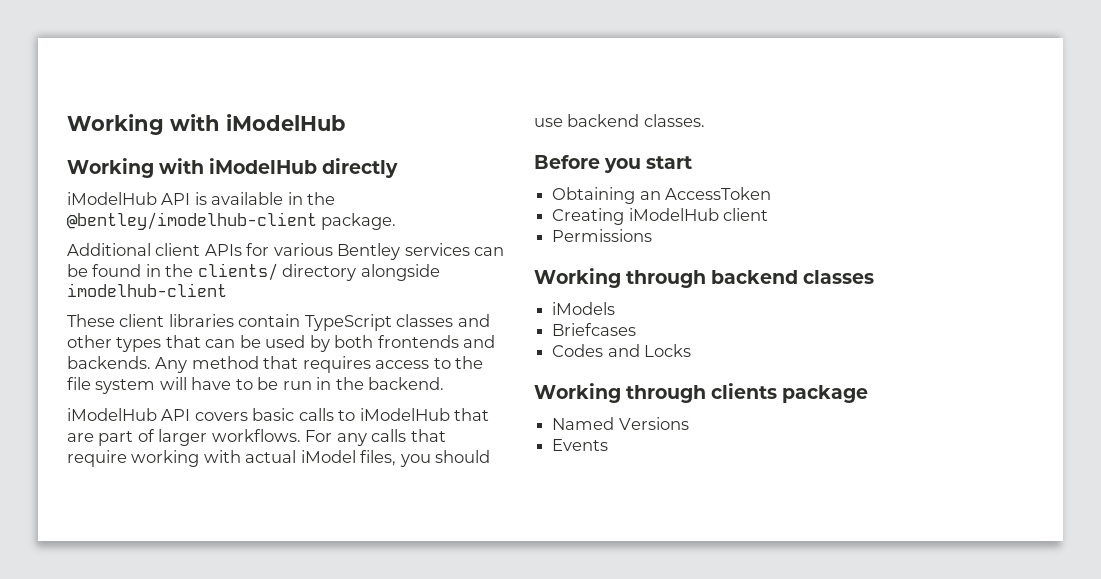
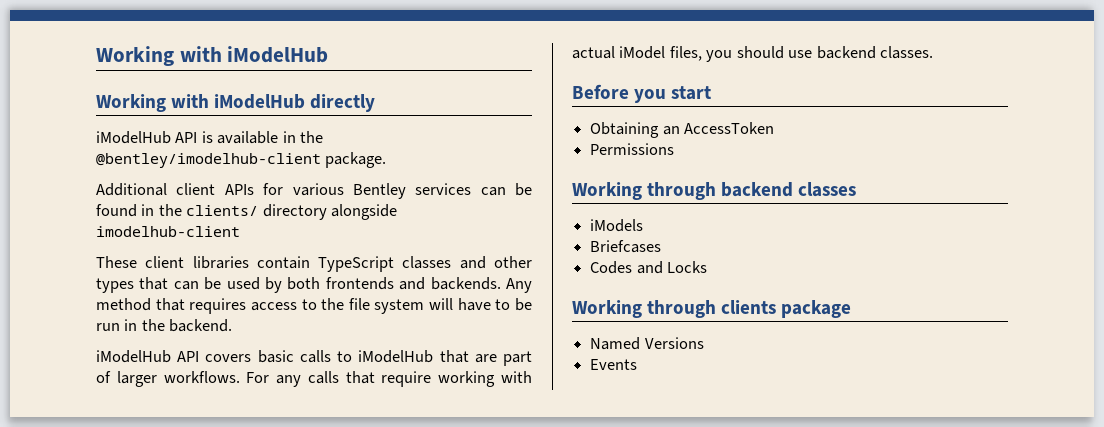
[552,208,769,225] // Creating iModelHub client -> (775, 128) none

